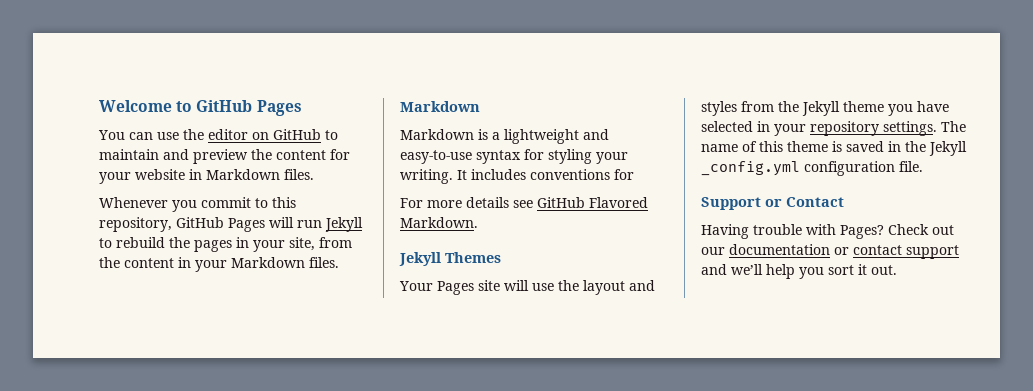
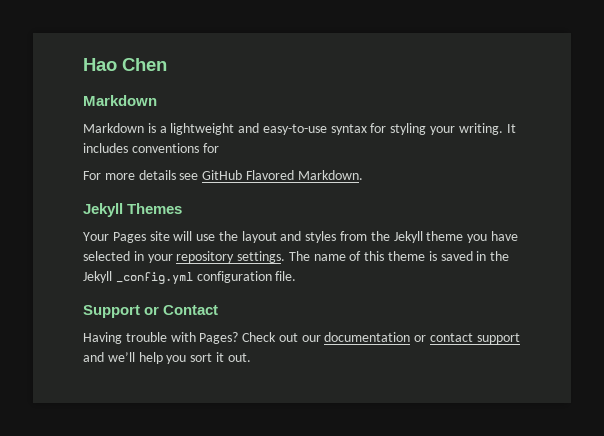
[99,100,302,116] [98,129,338,140] [99,149,350,164] [99,169,314,184] [99,197,296,212] [99,217,363,232] [99,237,352,252] [99,257,339,272] Welcome to GitHub Pages // You can use the editor on GitHub to maintain and preview the content for your website in Markdown files. // Whenever you commit to this repository, GitHub Pages will run Jekyll to rebuild the pages in your site, from the content in your Markdown files. -> [83,58,167,71] Hao Chen

